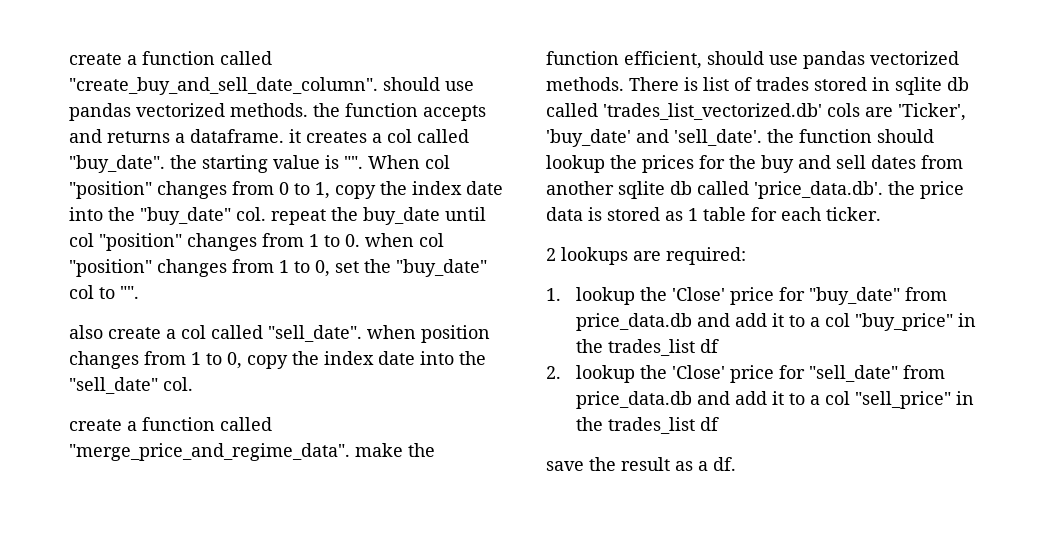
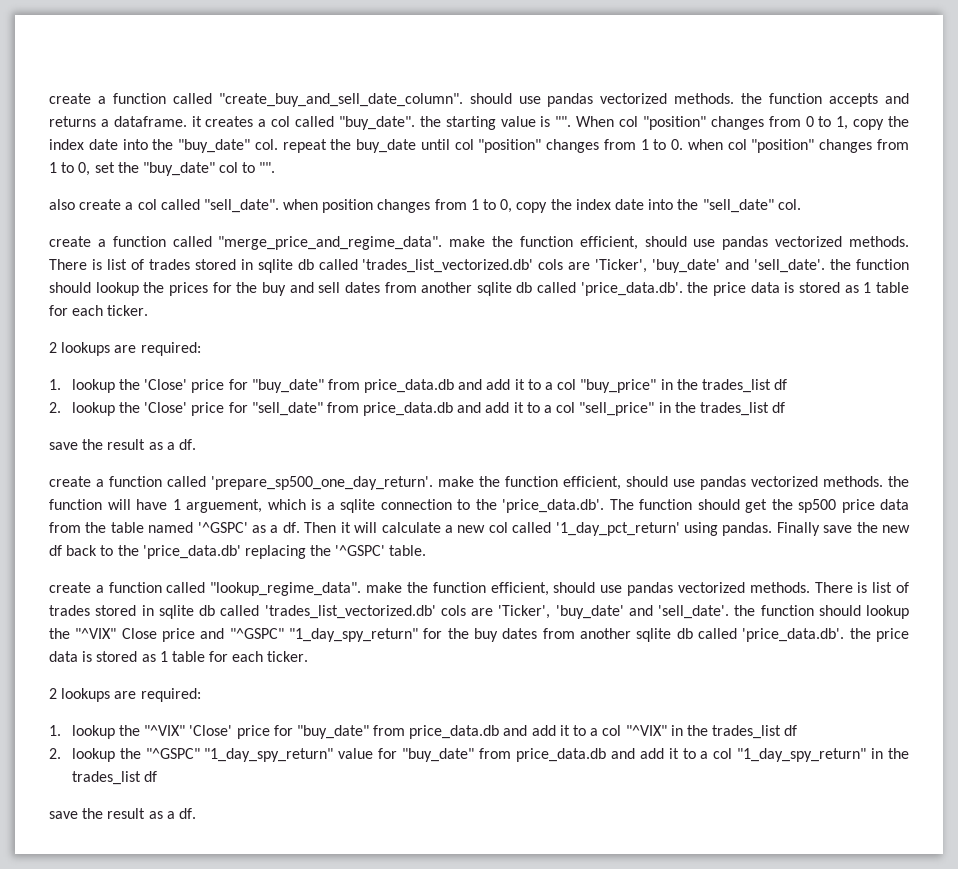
(736, 464) none -> [49,476,909,490] [49,499,909,513] [49,522,910,536] [49,545,427,559] [49,582,910,596] [49,605,909,619] [49,628,910,642] [49,651,309,662] [49,688,201,702] [49,725,798,739] [49,748,910,762] [71,771,157,785] [49,808,196,819] // create a function called 'prepare_sp500_one_day_return'. make the function efficient, should use pandas vectorized methods. the function will have 1 arguement, which is a sqlite connection to the 'price_data.db'. The function should get the sp500 price data from the table named '^GSPC' as a df. Then it will calculate a new col called '1_day_pct_return' using pandas. Finally save the new df back to the 'price_data.db' replacing the '^GSPC' table. // create a function called "lookup_regime_data". make the function efficient, should use pandas vectorized methods. There is list of trades stored in sqlite db called 'trades_list_vectorized.db' cols are 'Ticker', 'buy_date' and 'sell_date'. the function should lookup the "^VIX" Close price and "^GSPC" "1_day_spy_return" for the buy dates from another sqlite db called 'price_data.db'. the price data is stored as 1 table for each ticker. // 2 lookups are required: // 1. lookup the "^VIX" 'Close' price for "buy_date" from price_data.db and add it to a col "^VIX" in the trades_list df // 2. lookup the "^GSPC" "1_day_spy_return" value for "buy_date" from price_data.db and add it to a col "1_day_spy_return" in the trades_list df // save the result as a df.

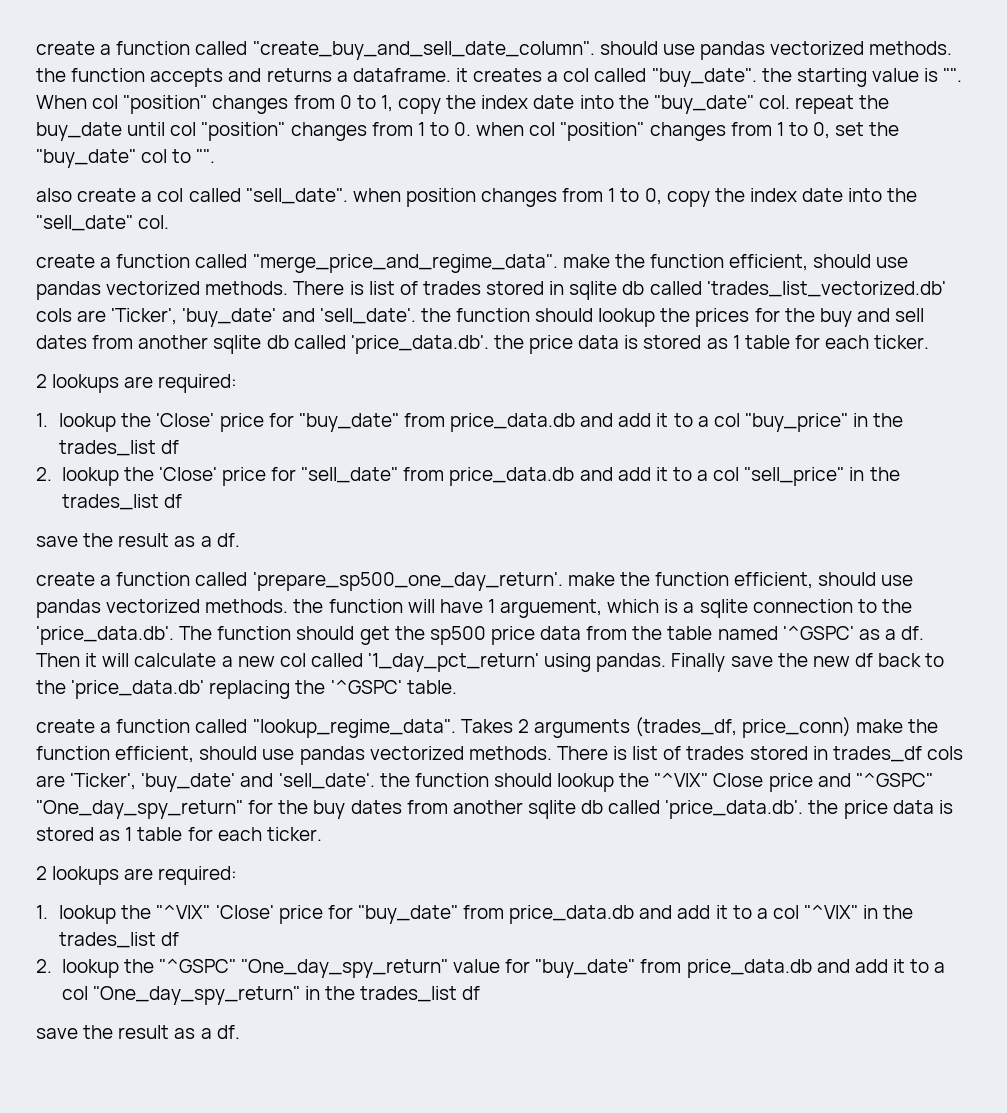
(362, 589) none -> [460,717,852,738] Takes 2 arguments (trades_df, price_conn)
[158,605,436,619] sqlite db called 'trades_list_vectorized.db' -> [832,746,922,762] trades_df
[289,628,418,642] "1_day_spy_return" -> [36,800,243,819] "One_day_spy_return"
[204,748,334,762] "1_day_spy_return" -> [240,959,448,978] "One_day_spy_return"
[737,748,867,762] "1_day_spy_return" -> [92,986,300,1005] "One_day_spy_return"

